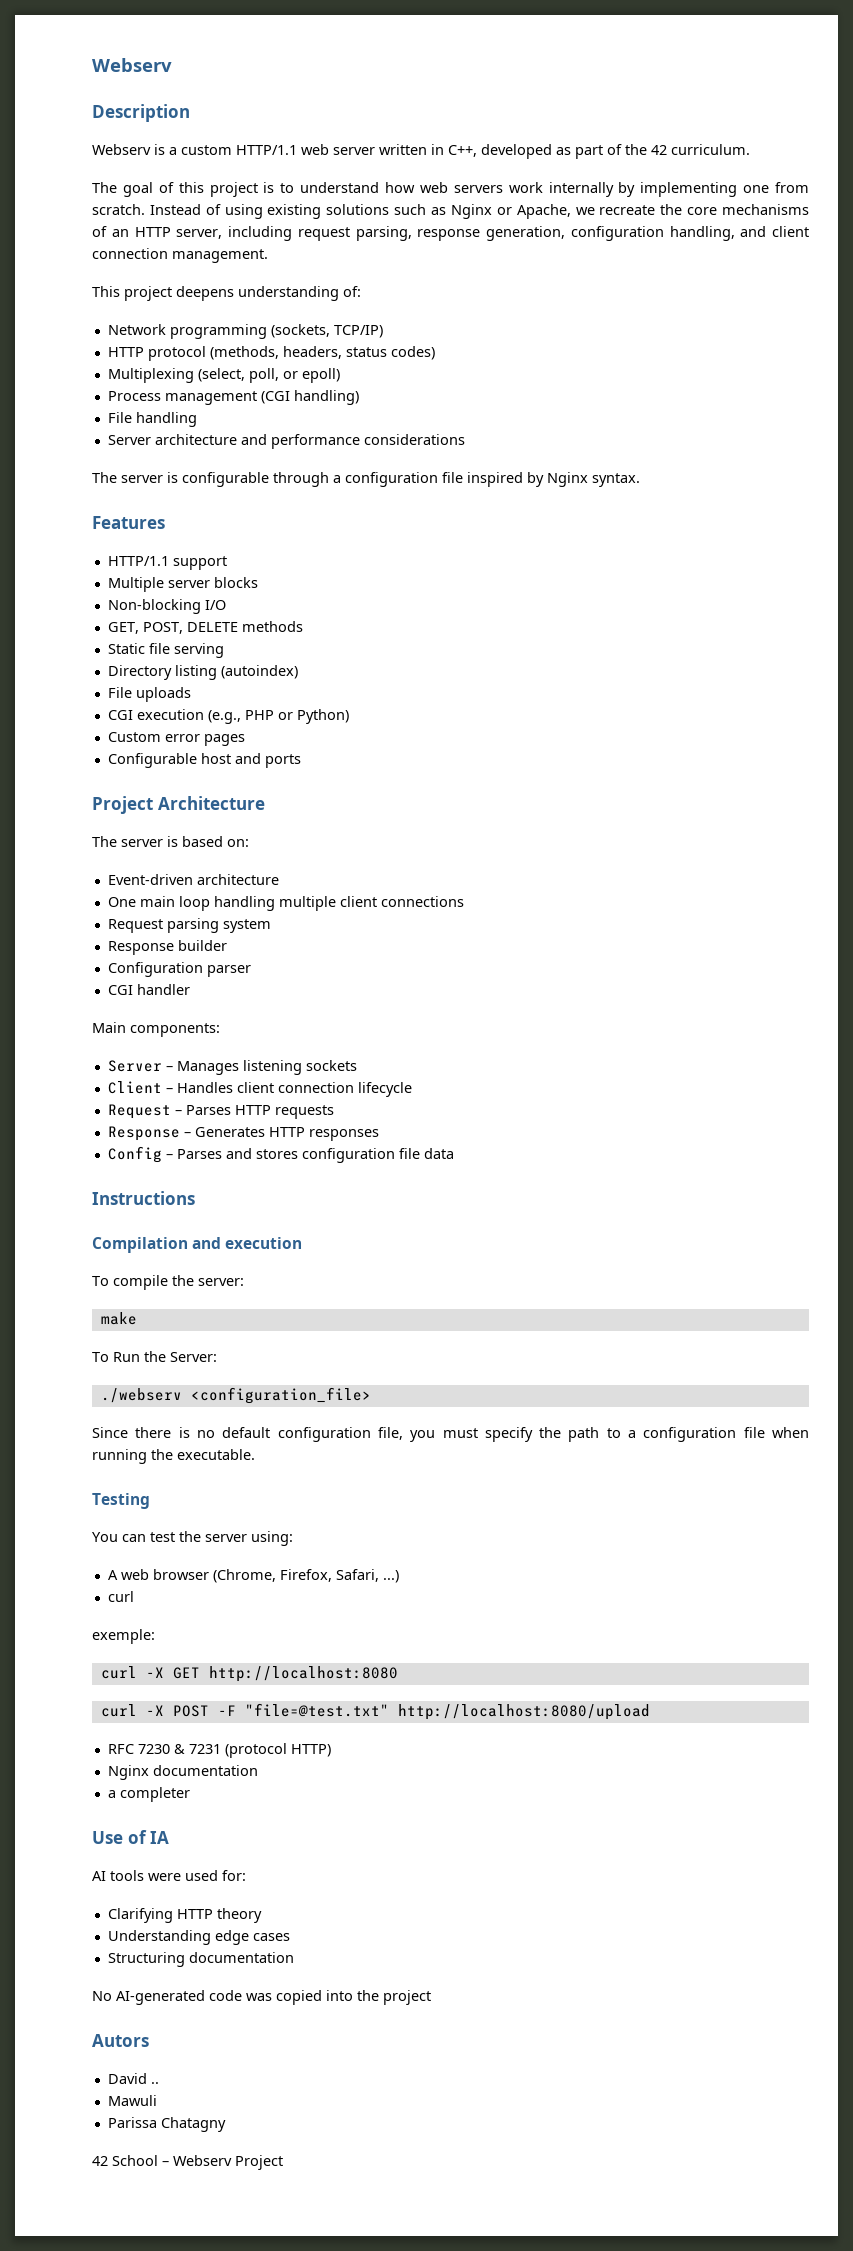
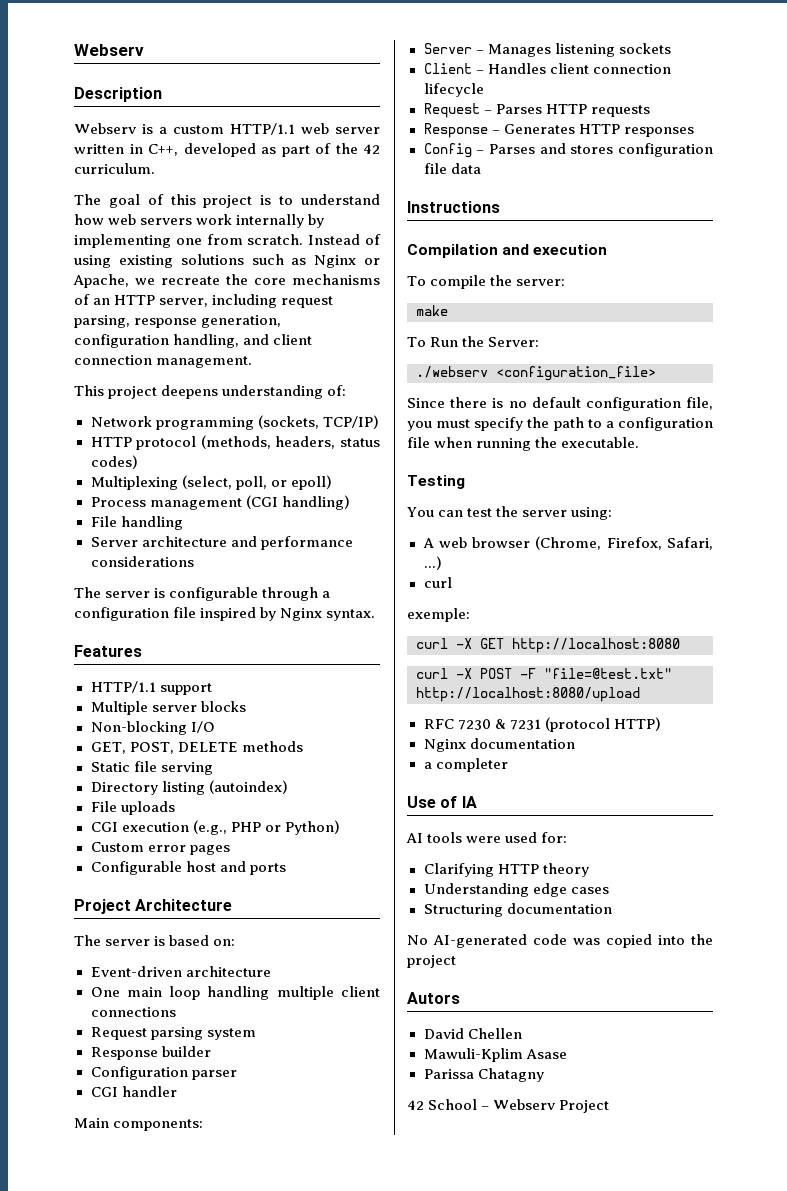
[150,2082,159,2084] [107,2095,157,2106] .. // Mawuli -> [467,1028,522,1039] [423,1048,567,1062] Chellen // Mawuli-Kplim Asase

